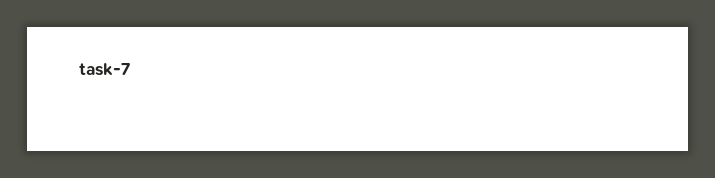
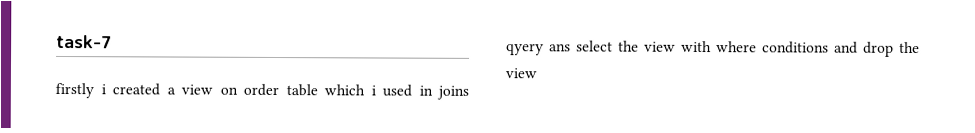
(131, 69) none -> [55,82,469,100] [506,40,920,57] [505,68,537,79] // firstly i created a view on order table which i used in joins qyery ans select the view with where conditions and drop the view

